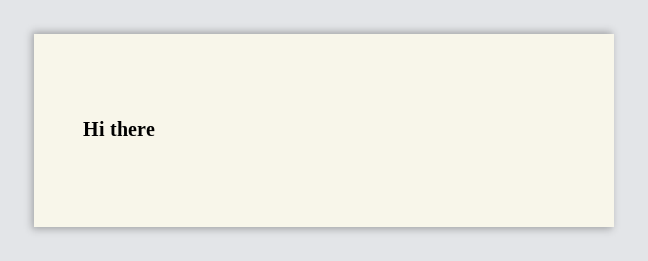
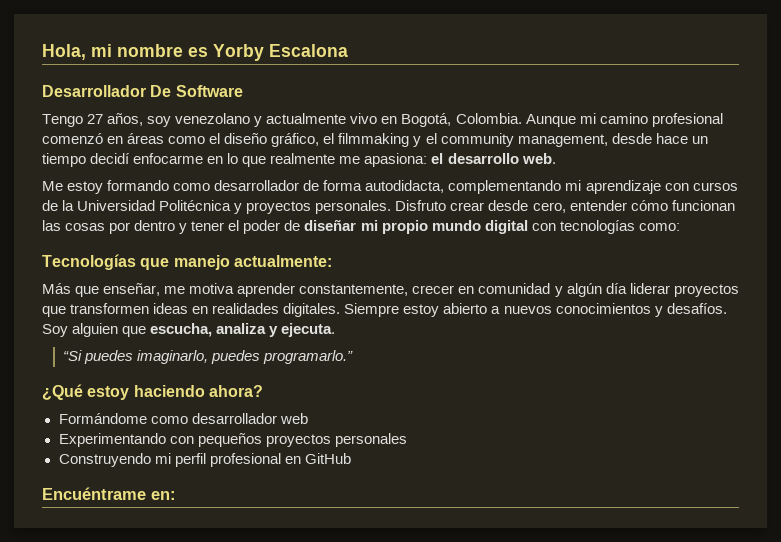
[83,121,156,136] Hi there -> [42,44,348,61] [42,85,243,97] [42,113,723,127] [42,133,708,147] [42,153,556,167] [42,180,738,194] [42,200,735,214] [42,219,680,234] [42,254,332,270] [42,283,739,297] [42,303,727,317] [42,323,336,337] [63,350,354,364] [42,384,263,400] [58,413,308,424] [58,433,407,447] [58,453,351,467] [42,487,176,500] Hola, mi nombre es Yorby Escalona // Desarrollador De Software // Tengo 27 años, soy venezolano y actualmente vivo en Bogotá, Colombia. Aunque mi camino profesional comenzó en áreas como el diseño gráfico, el filmmaking y el community management, desde hace un tiempo decidí enfocarme en lo que realmente me apasiona: el desarrollo web. // Me estoy formando como desarrollador de forma autodidacta, complementando mi aprendizaje con cursos de la Universidad Politécnica y proyectos personales. Disfruto crear desde cero, entender cómo funcionan las cosas por dentro y tener el poder de diseñar mi propio mundo digital con tecnologías como: // Tecnologías que manejo actualmente: // Más que enseñar, me motiva aprender constantemente, crecer en comunidad y algún día liderar proyectos que transformen ideas en realidades digitales. Siempre estoy abierto a nuevos conocimientos y desafíos. Soy alguien que escucha, analiza y ejecuta. // “Si puedes imaginarlo, puedes programarlo.” // ¿Qué estoy haciendo ahora? // Formándome como desarrollador web // Experimentando con pequeños proyectos personales // Construyendo mi perfil profesional en GitHub // Encuéntrame en:

